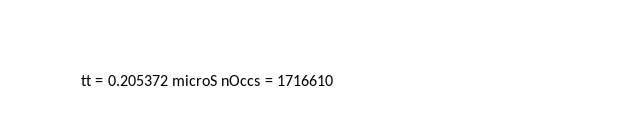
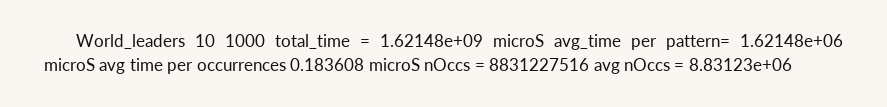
[81,75,333,86] tt = 0.205372 microS nOccs = 1716610 -> [76,34,843,50] [44,58,792,74] World_leaders 10 1000 total_time = 1.62148e+09 microS avg_time per pattern= 1.62148e+06 microS avg time per occurrences 0.183608 microS nOccs = 8831227516 avg nOccs = 8.83123e+06

